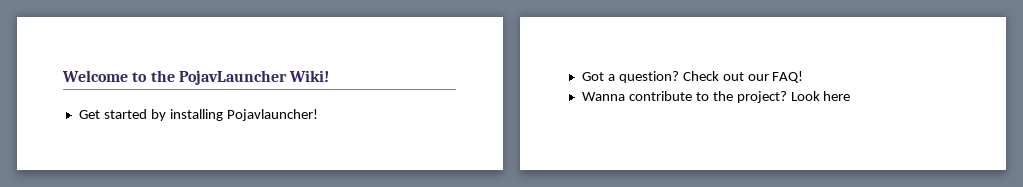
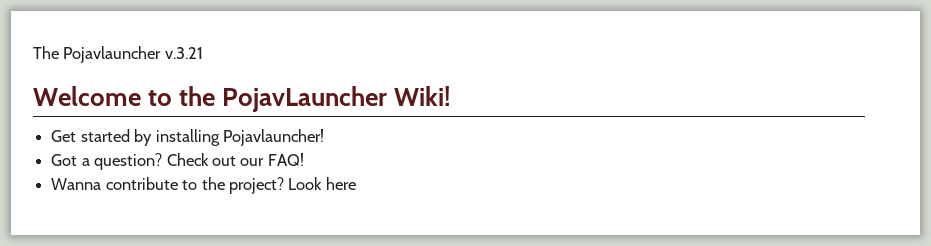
(62, 76) none -> [33,46,203,63] The Pojavlauncher v.3.21 //

